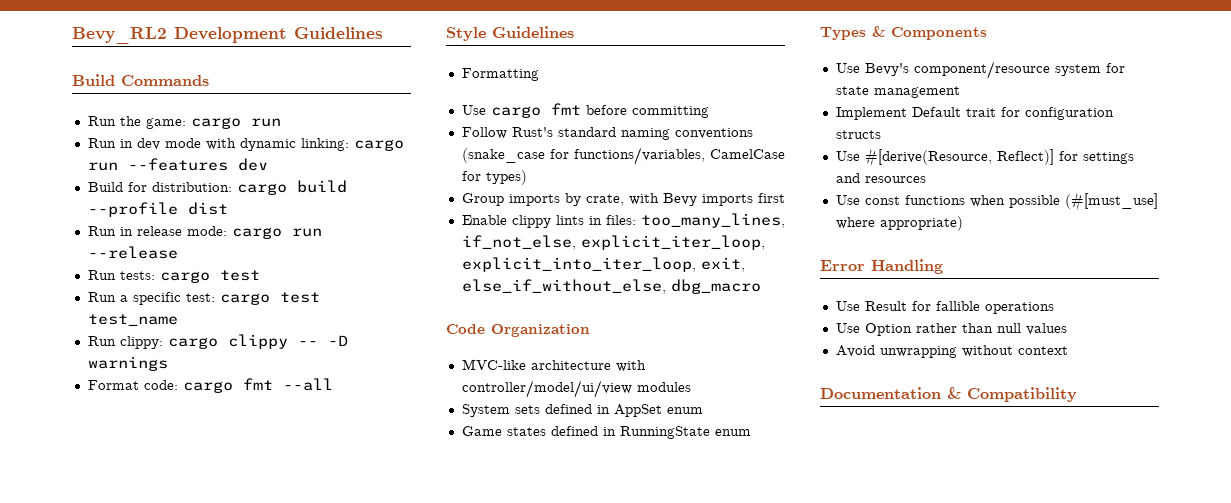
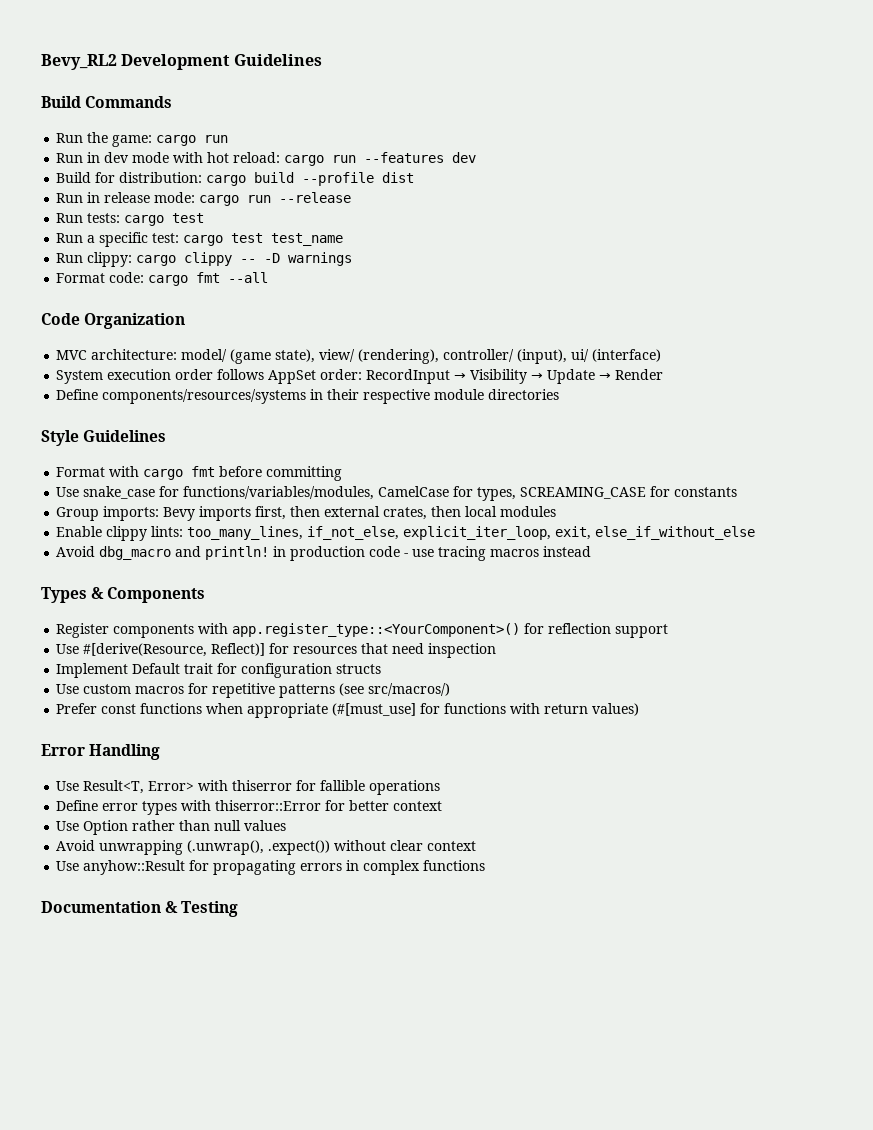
[239,138,349,151] dynamic linking: -> [207,152,281,163] hot reload:
(333, 384) none -> [41,313,186,329] [56,349,662,364] [56,369,664,384] [56,389,560,404] // Code Organization // MVC architecture: model/ (game state), view/ (rendering), controller/ (input), ui/ (interface) // System execution order follows AppSet order: RecordInput → Visibility → Update → Render // Define components/resources/systems in their respective module directories
[461,68,539,81] [461,105,486,115] Formatting // Use -> [56,466,140,477] Format with
[461,127,753,140] [461,147,785,165] [461,170,527,185] [461,193,785,206] [461,213,785,228] [461,235,765,250] [461,257,745,272] [461,279,761,294] [446,324,590,337] [461,359,646,372] [461,380,691,398] [461,404,703,417] [461,426,751,439] [820,26,987,40] [835,61,1125,79] [835,86,960,98] Follow Rust's standard naming conventions (snake_case for functions/variables, CamelCase for types) // Group imports by crate, with Bevy imports first // Enable clippy lints in files: too_many_lines, if_not_else, explicit_iter_loop, explicit_into_iter_loop, exit, else_if_without_else, dbg_macro // Code Organization // MVC-like architecture with controller/model/ui/view modules // System sets defined in AppSet enum // Game states defined in RunningState enum // Types & Components // Use Bevy's component/resource system for state management -> [56,486,738,501] [56,506,557,521] [56,526,756,541] [56,546,592,561] [41,587,206,603] [56,623,669,638] [56,643,497,658] Use snake_case for functions/variables/modules, CamelCase for types, SCREAMING_CASE for constants // Group imports: Bevy imports first, then external crates, then local modules // Enable clippy lints: too_many_lines, if_not_else, explicit_iter_loop, exit, else_if_without_else // Avoid dbg_macro and println! in production code - use tracing macros instead // Types & Components // Register components with app.register_type::<YourComponent>() for reflection support // Use #[derive(Resource, Reflect)] for resources that need inspection
[864,148,1134,167] [835,173,926,183] [835,192,1158,211] [835,216,963,231] #[derive(Resource, Reflect)] for settings and resources // Use const functions when possible (#[must_use] where appropriate) -> [83,683,451,698] [56,703,640,718] custom macros for repetitive patterns (see src/macros/) // Prefer const functions when appropriate (#[must_use] for functions with return values)
[864,301,907,311] Result -> [83,780,293,794] Result<T, Error> with thiserror
(1054, 308) none -> [56,800,443,815] // Define error types with thiserror::Error for better context
[961,345,1068,357] without context -> [187,840,477,855] [56,860,486,875] (.unwrap(), .expect()) without clear context // Use anyhow::Result for propagating errors in complex functions
[967,387,1077,402] Compatibility -> [181,901,239,917] Testing

